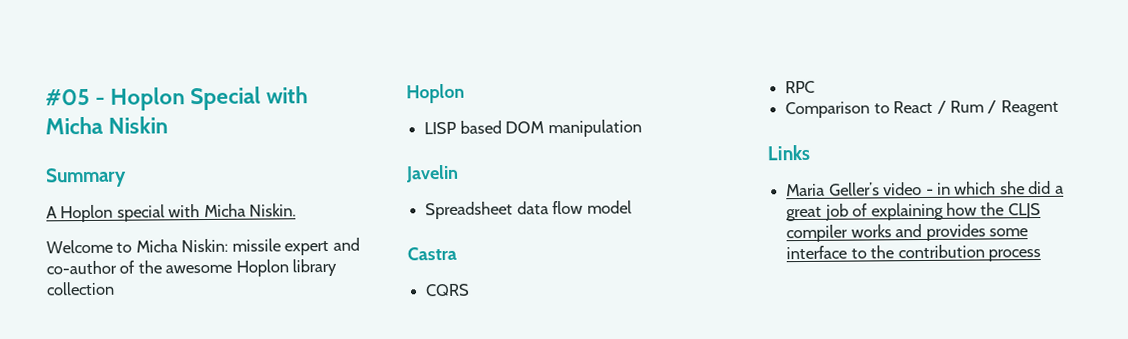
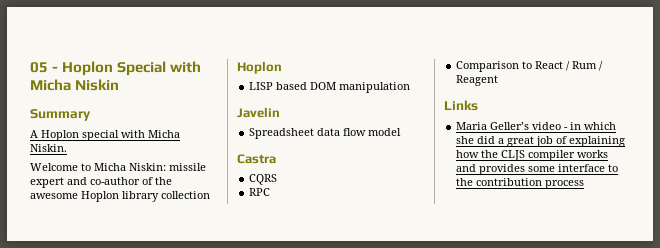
[45,88,90,106] #05 -> [30,62,48,73] 05

